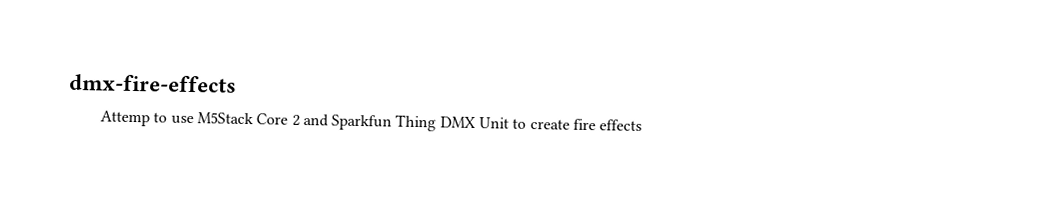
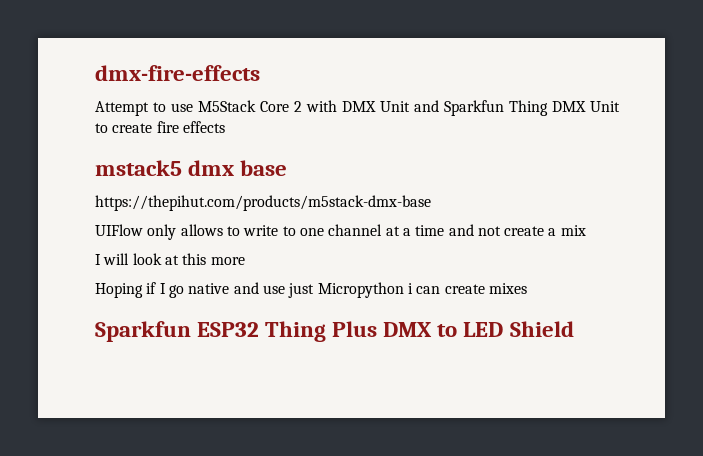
[99,110,150,127] Attemp -> [95,101,149,116] Attempt
(300, 120) none -> [306,100,410,112] with DMX Unit
(643, 125) none -> [95,160,288,176] [95,195,431,211] [95,224,586,240] [95,253,245,265] [95,282,527,298] [95,321,574,342] // mstack5 dmx base // https://thepihut.com/products/m5stack-dmx-base // UIFlow only allows to write to one channel at a time and not create a mix // I will look at this more // Hoping if I go native and use just Micropython i can create mixes // Sparkfun ESP32 Thing Plus DMX to LED Shield

